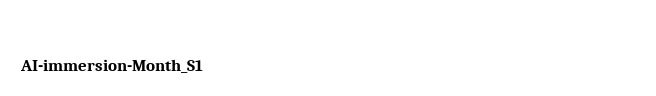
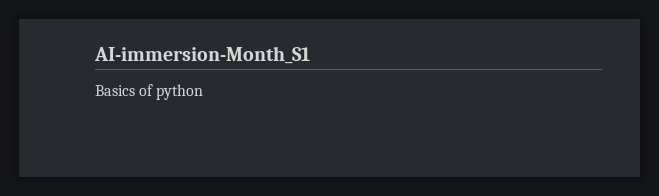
(203, 66) none -> [95,84,204,100] // Basics of python

